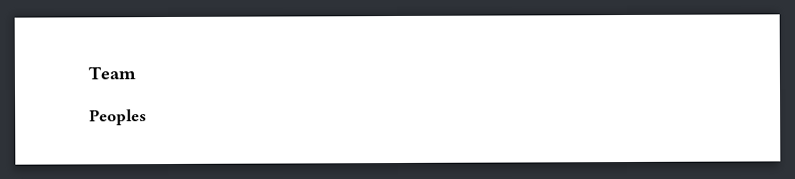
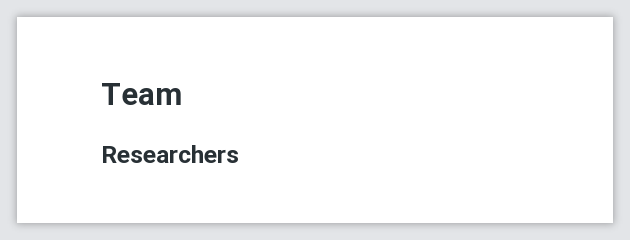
[89,109,147,126] Peoples -> [101,145,239,163] Researchers

